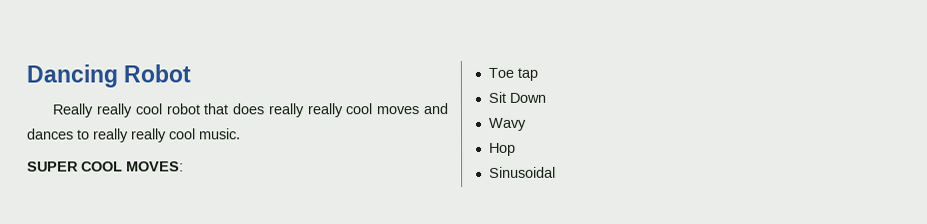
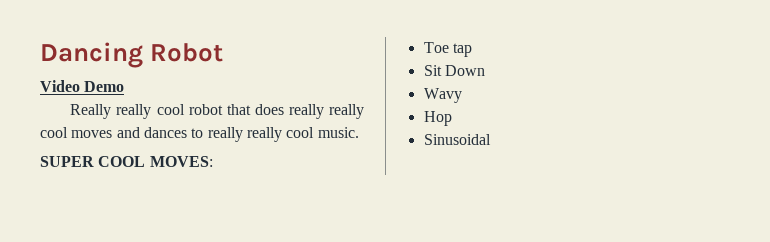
(192, 73) none -> [40,80,125,92] // Video Demo

